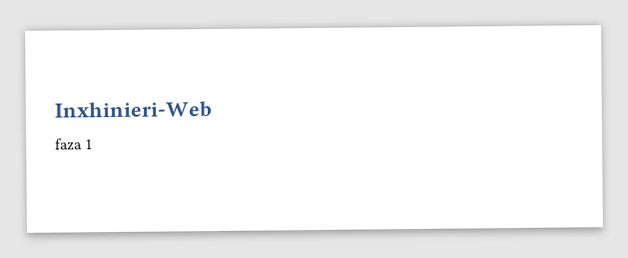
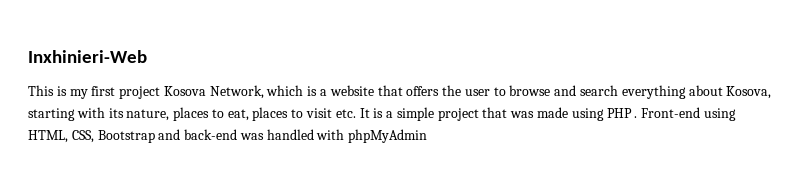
[55,138,94,151] faza 1 -> [28,85,772,99] [28,107,736,121] [28,129,428,143] This is my first project Kosova Network, which is a website that offers the user to browse and search everything about Kosova, starting with its nature, places to eat, places to visit etc. It is a simple project that was made using PHP . Front-end using HTML, CSS, Bootstrap and back-end was handled with phpMyAdmin

